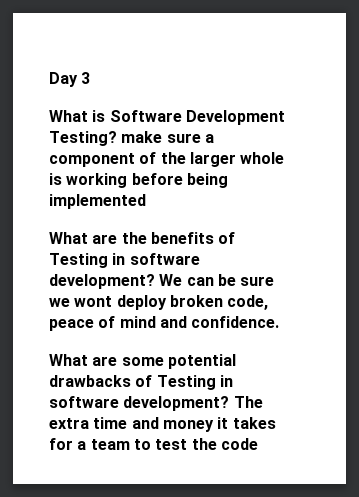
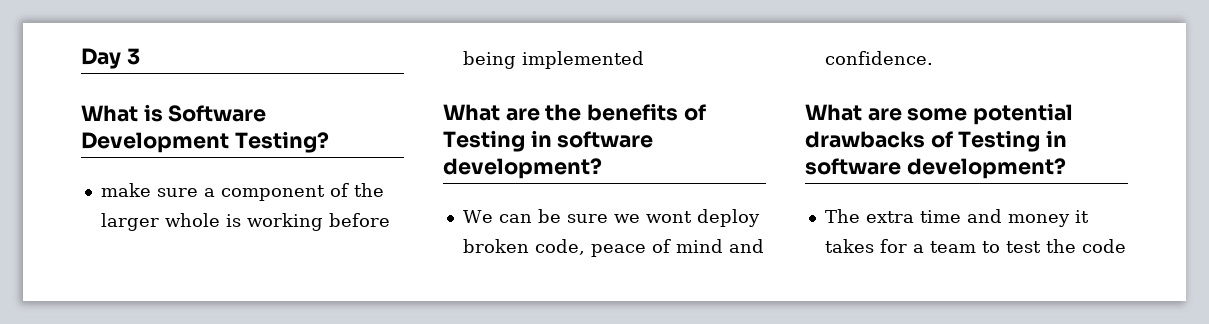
(117, 138) none -> (329, 142) //
(155, 281) none -> (602, 168) //
(230, 403) none -> (1066, 168) //

